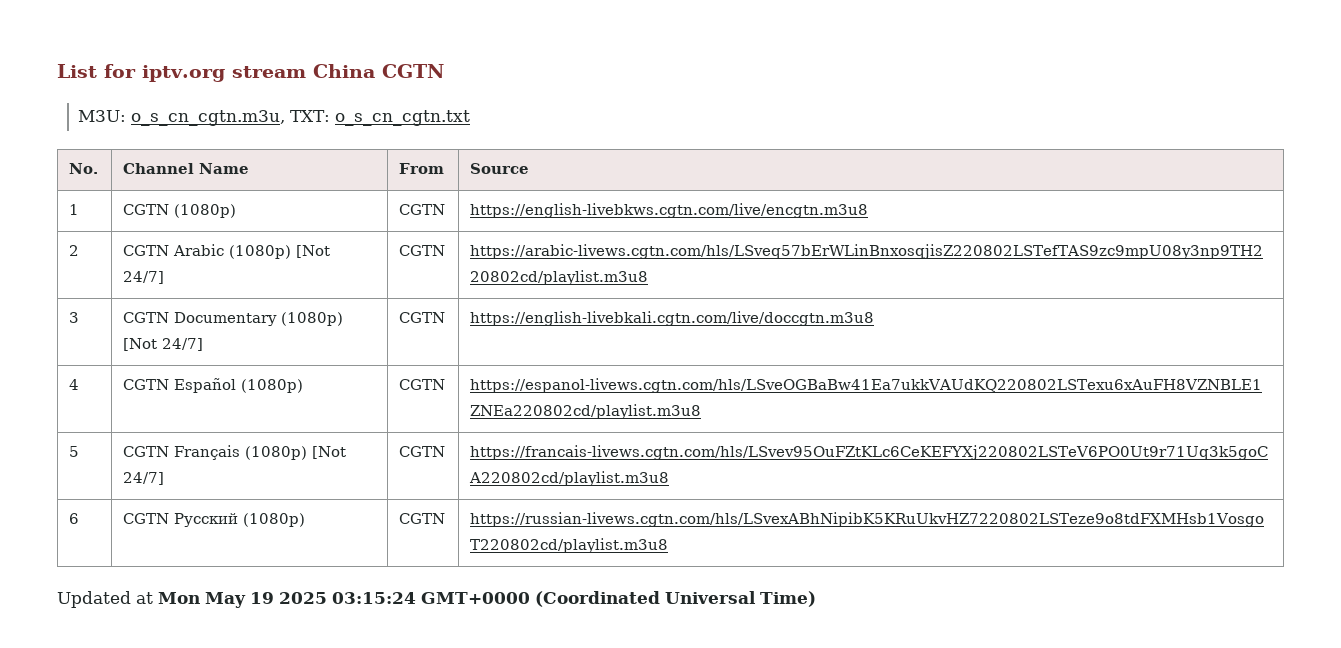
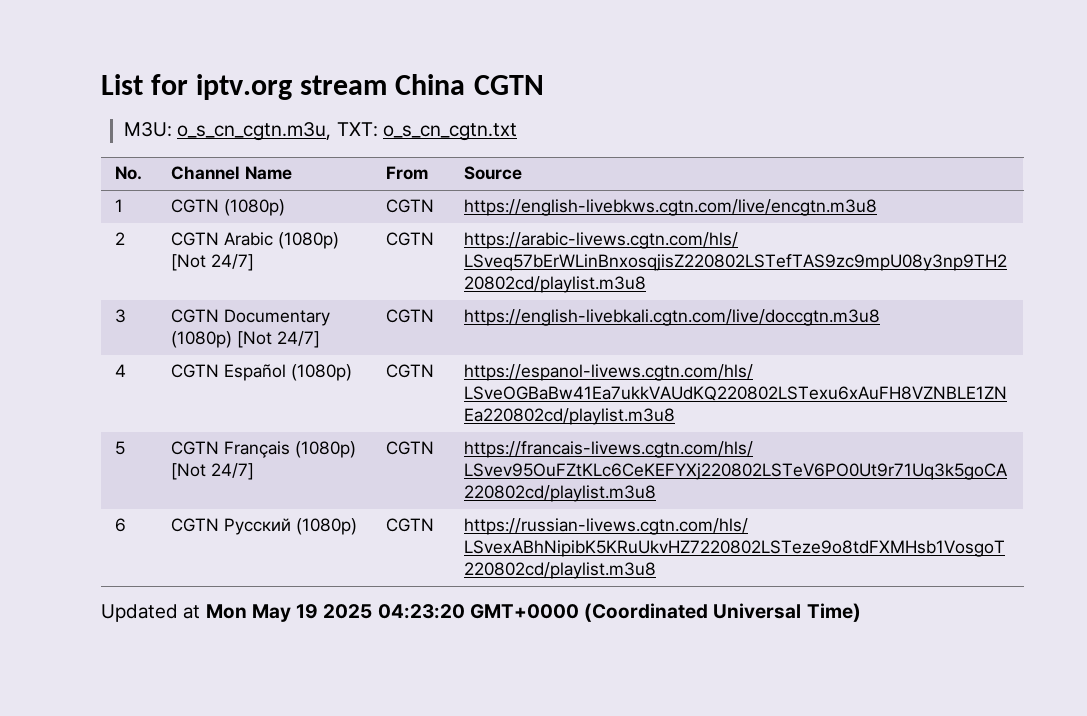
[332,592,416,604] 03:15:24 -> [377,604,465,619] 04:23:20

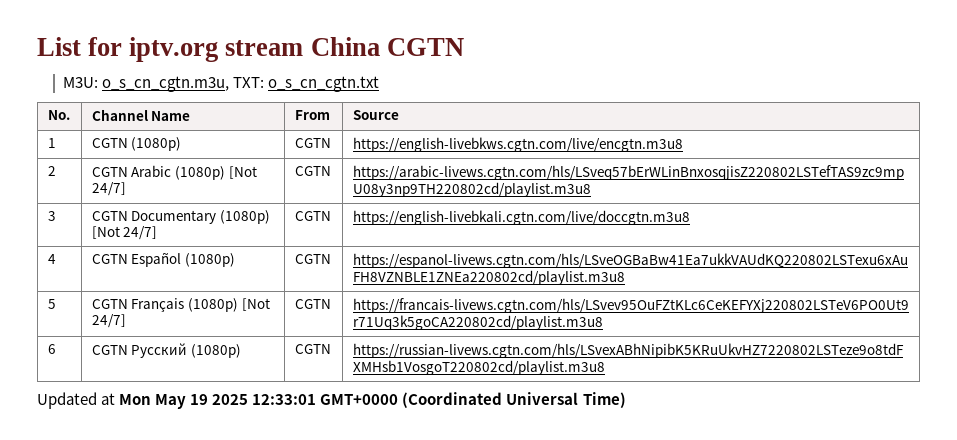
[377,604,465,619] 04:23:20 -> [252,394,317,405] 12:33:01

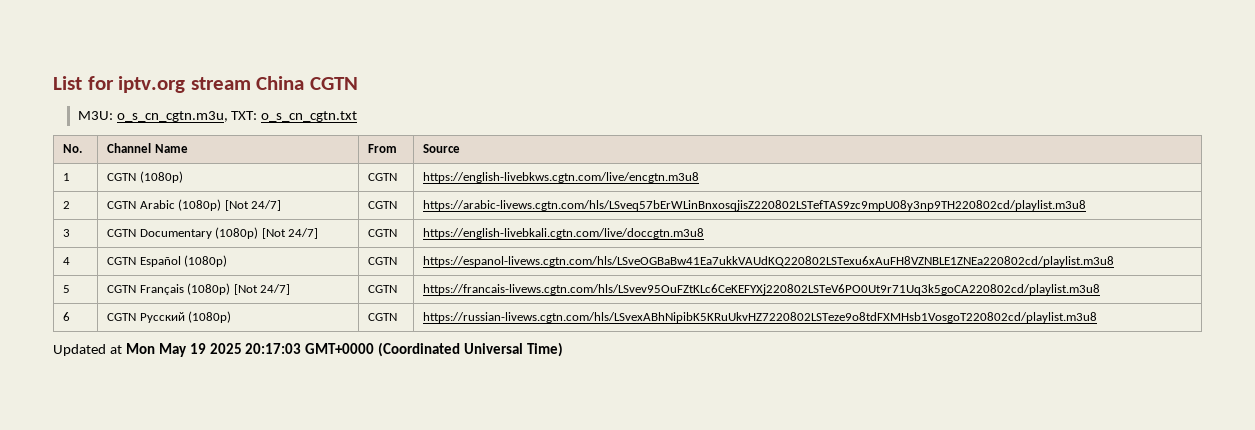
[252,394,317,405] 12:33:01 -> [245,343,302,354] 20:17:03

